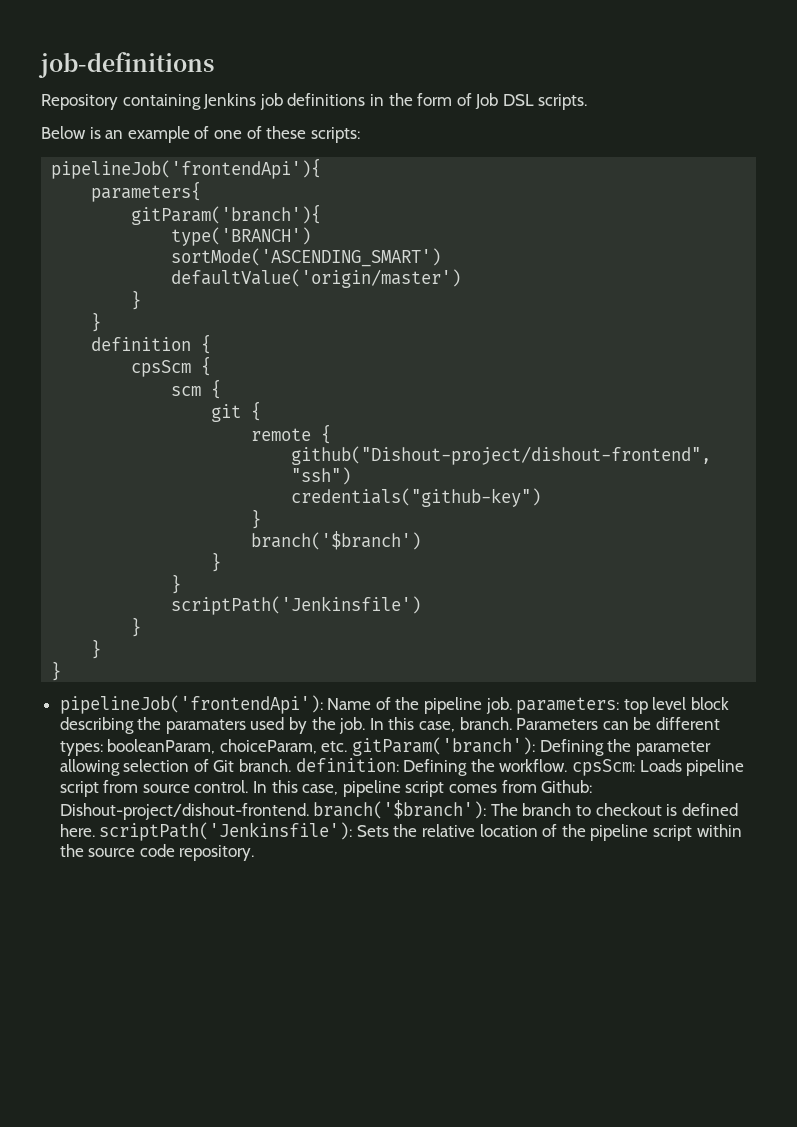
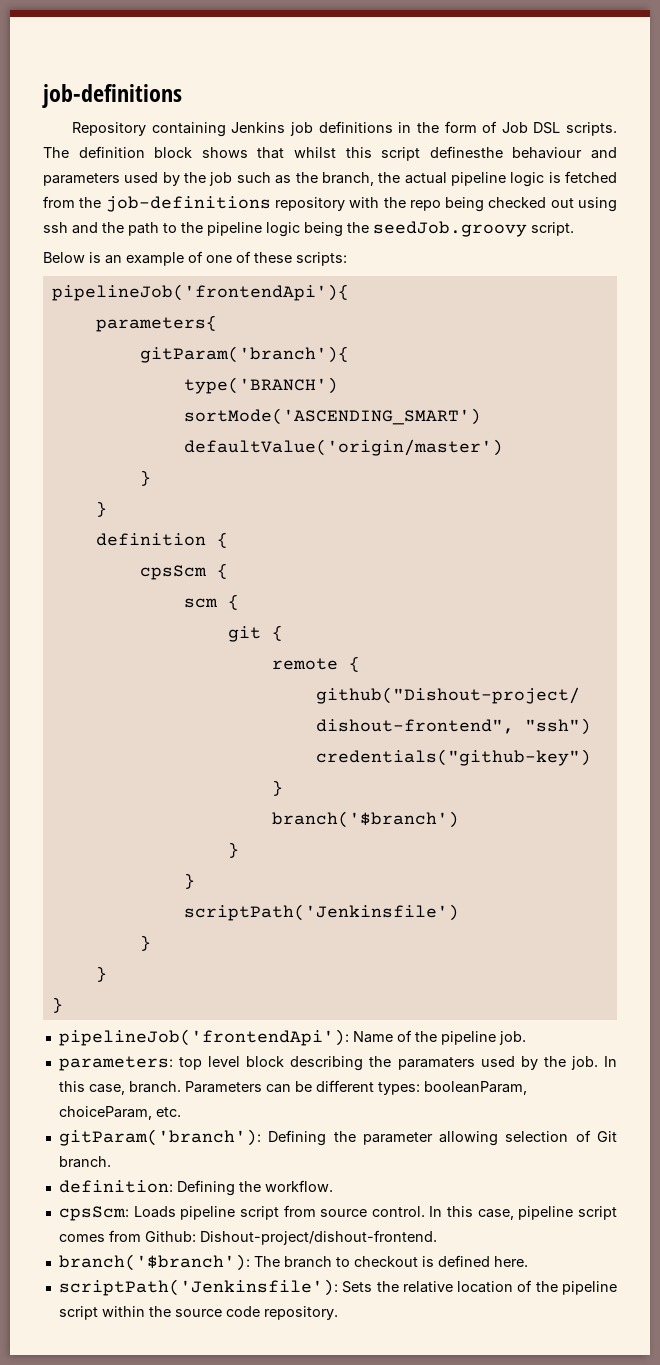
(588, 102) none -> [43,146,618,161] [43,171,617,187] [43,196,617,212] [43,221,574,237] The definition block shows that whilst this script definesthe behaviour and parameters used by the job such as the branch, the actual pipeline logic is fetched from the job-definitions repository with the repo being checked out using ssh and the path to the pipeline logic being the seedJob.groovy script.
(512, 705) none -> (526, 1038) //
(348, 746) none -> (181, 1112) //
(292, 765) none -> (111, 1162) //
(568, 765) none -> (333, 1186) //
(309, 811) none -> (437, 1237) //
(95, 830) none -> (528, 1261) //

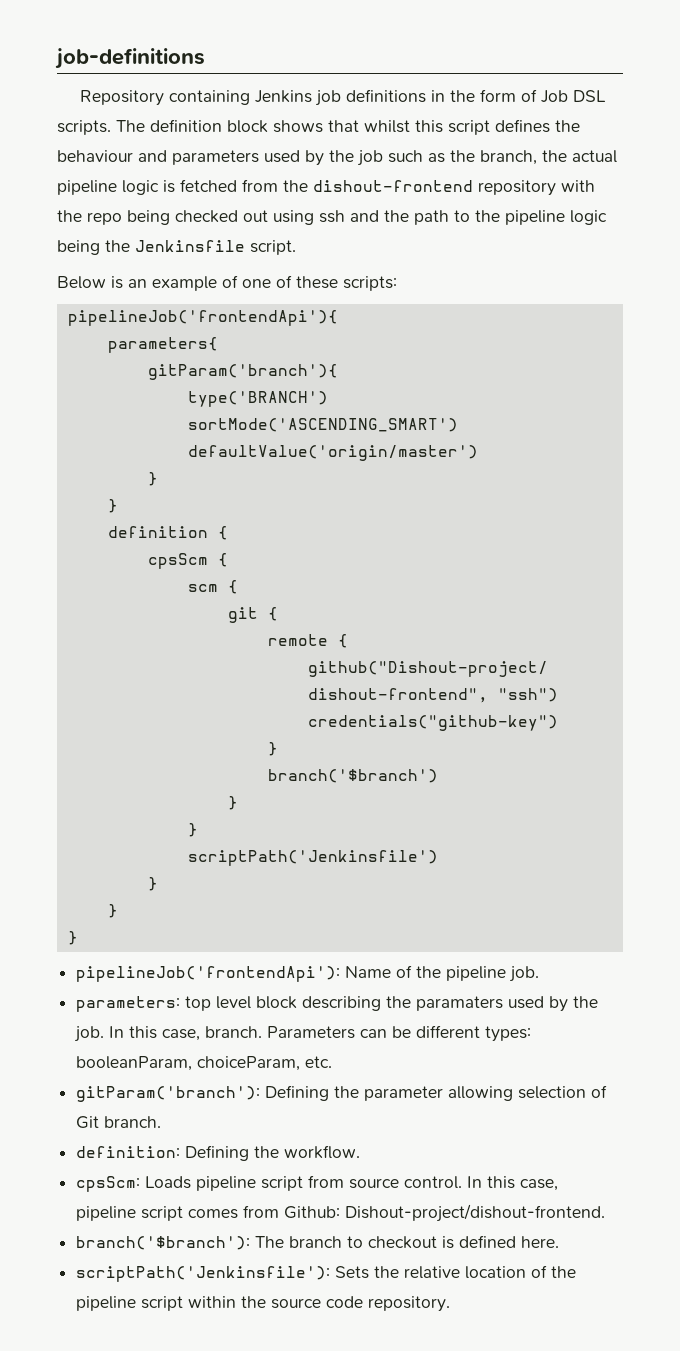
[429,146,503,158] definesthe -> [495,119,580,133] defines the
[105,196,271,212] job-definitions -> [313,180,473,192] dishout-frontend
[373,221,527,237] seedJob.groovy -> [135,240,245,252] Jenkinsfile

